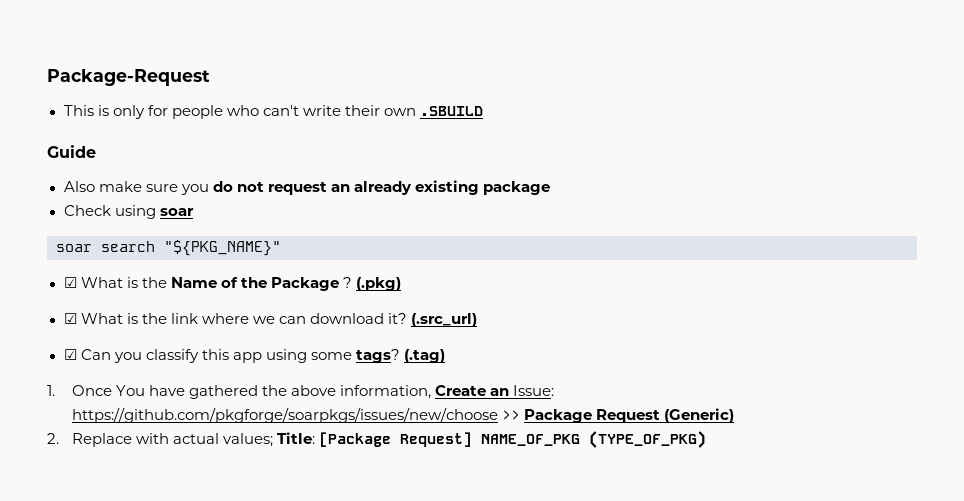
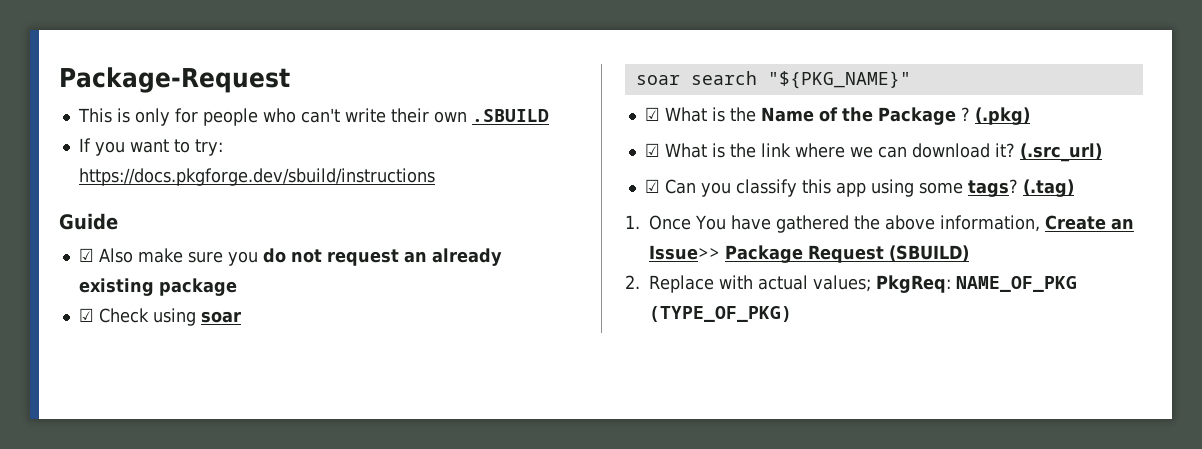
(484, 111) none -> [78,138,223,156] [78,168,435,186] // If you want to try: https://docs.pkgforge.dev/sbuild/instructions
(96, 151) none -> [78,248,94,262] ☑
(551, 188) none -> [78,308,94,322] ☑
[513,385,555,396] [71,407,521,423] Issue: https://github.com/pkgforge/soarpkgs/issues/new/choose >> -> [649,245,720,260] Issue>>
[664,408,735,423] (Generic) -> [889,245,969,262] (SBUILD)
[277,432,473,447] Title: [Package Request] -> [875,275,951,293] PkgReq:

